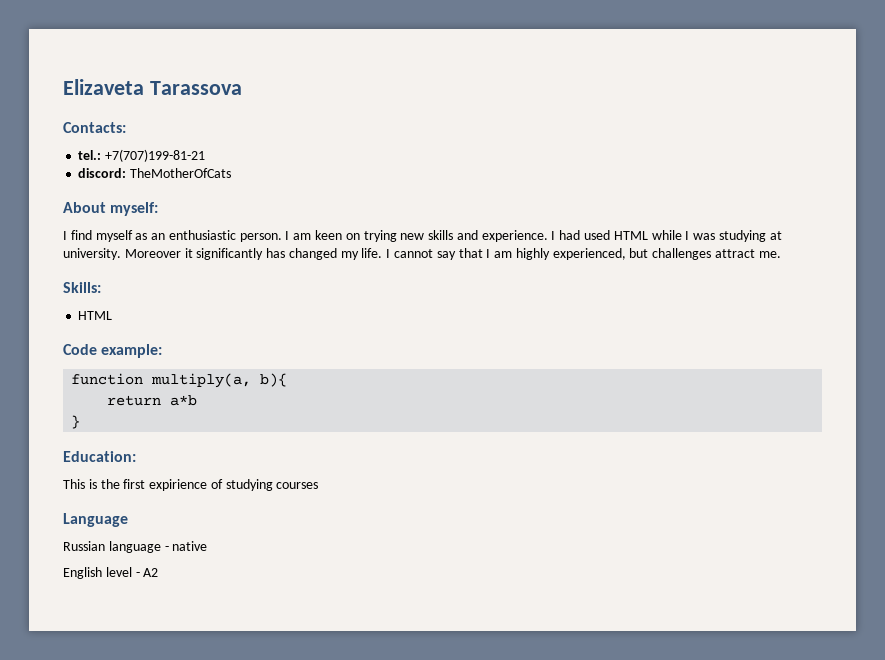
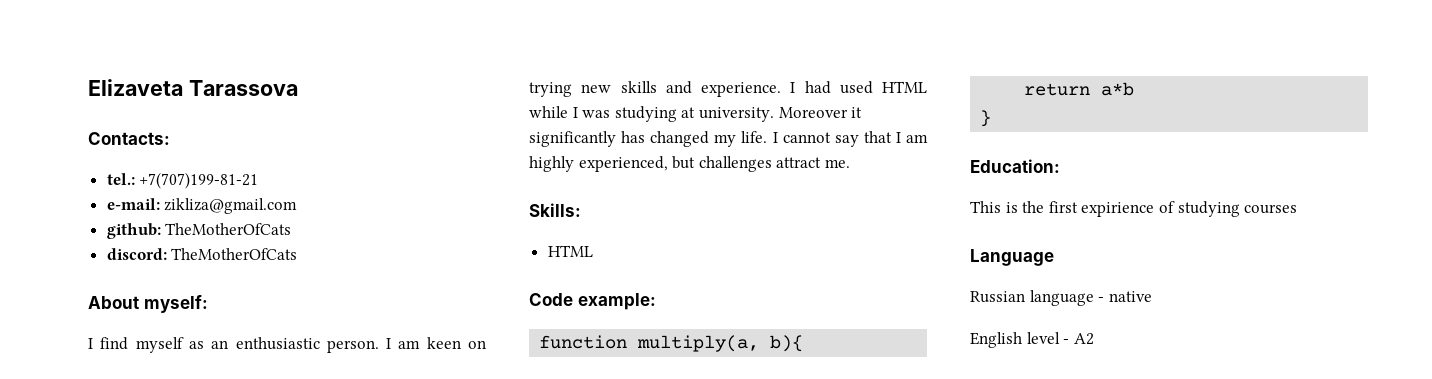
(206, 155) none -> [106,198,298,214] [106,223,292,239] // e-mail: zikliza@gmail.com // github: TheMotherOfCats

